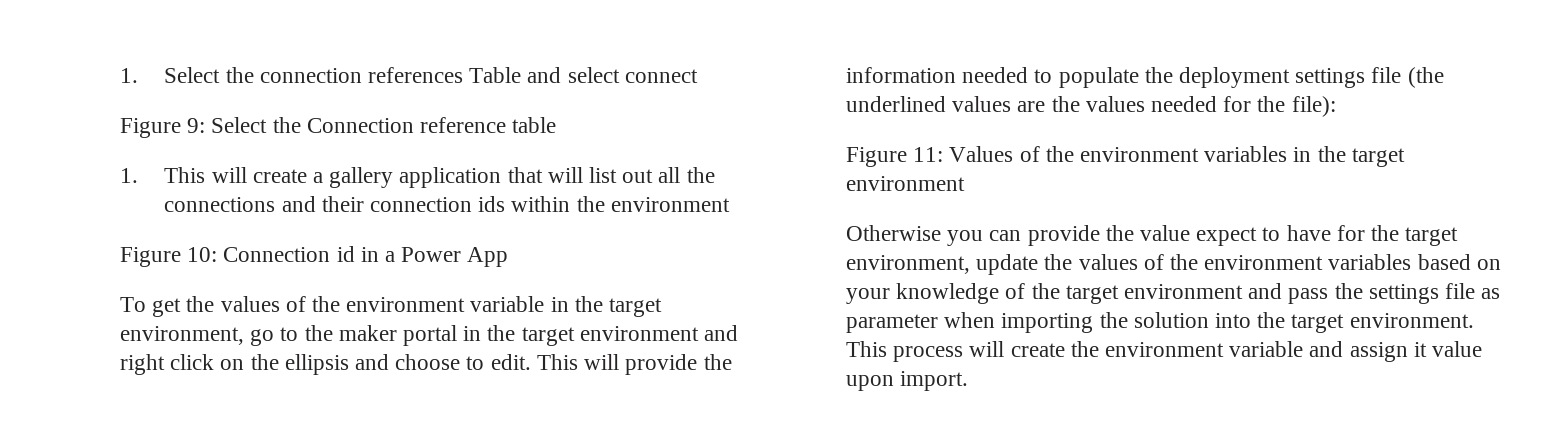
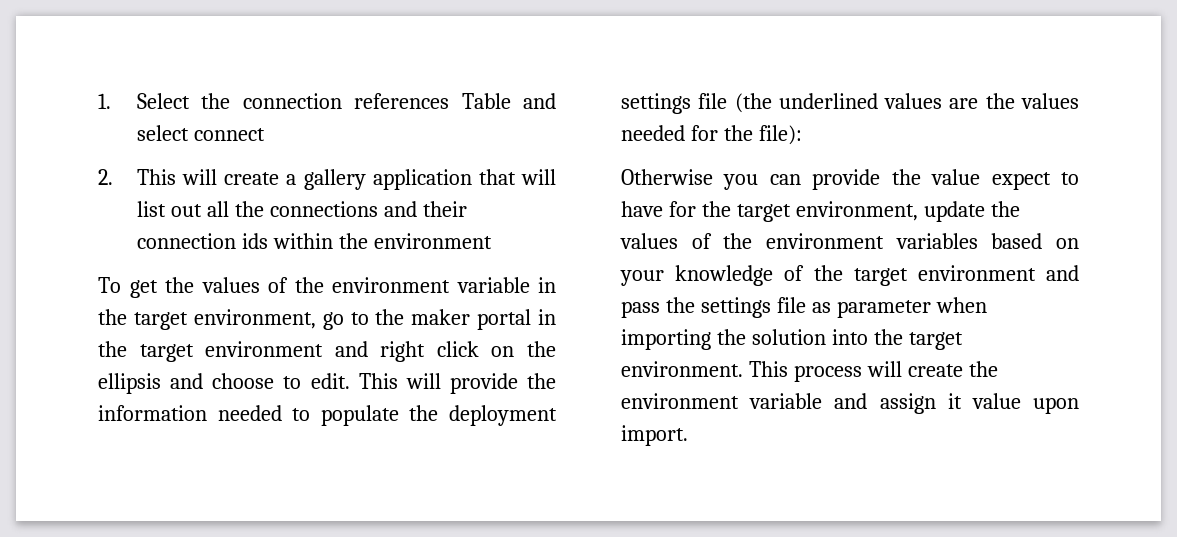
[120,117,557,138] [120,168,138,183] Figure 9: Select the Connection reference table // 1. -> [98,169,113,185] 2.
[120,246,509,267] // Figure 10: Connection id in a Power App -> (492, 241) none
[846,146,1405,167] [846,176,965,191] // Figure 11: Values of the environment variables in the target environment -> (802, 135) none

